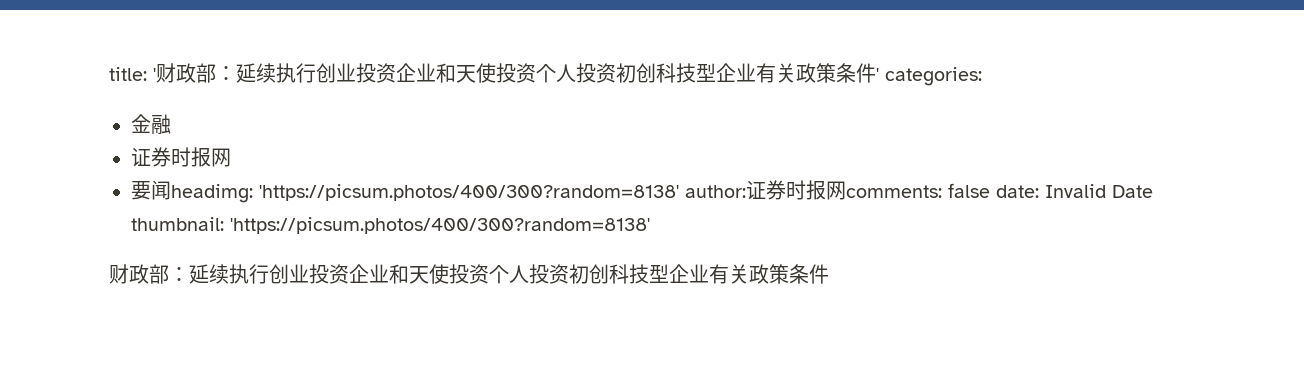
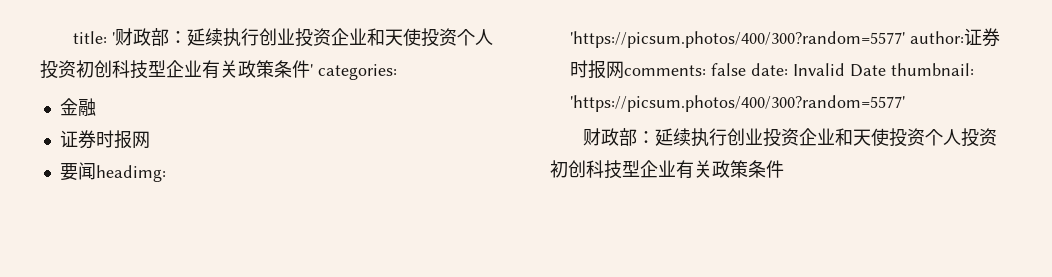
[259,184,679,201] 'https://picsum.photos/400/300?random=8138' -> [569,31,905,48] 'https://picsum.photos/400/300?random=5577'
[230,217,650,234] 'https://picsum.photos/400/300?random=8138' -> [569,95,905,112] 'https://picsum.photos/400/300?random=5577'

